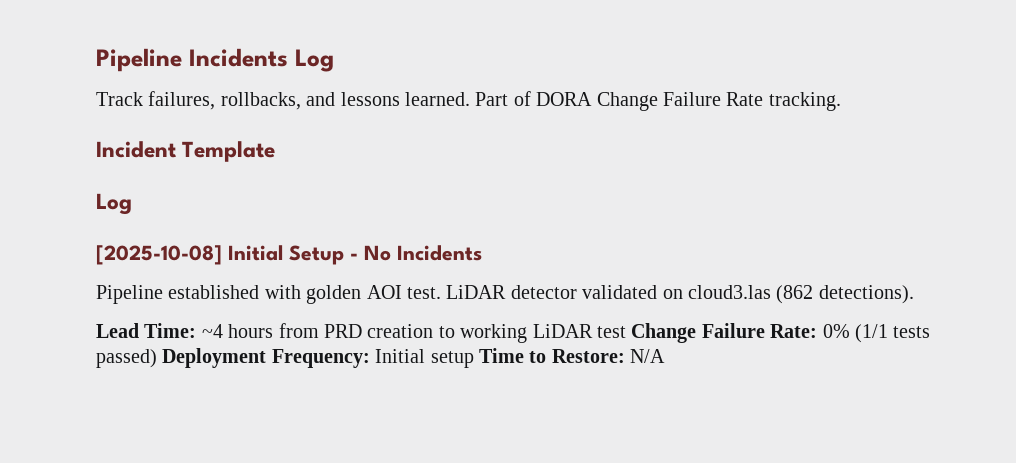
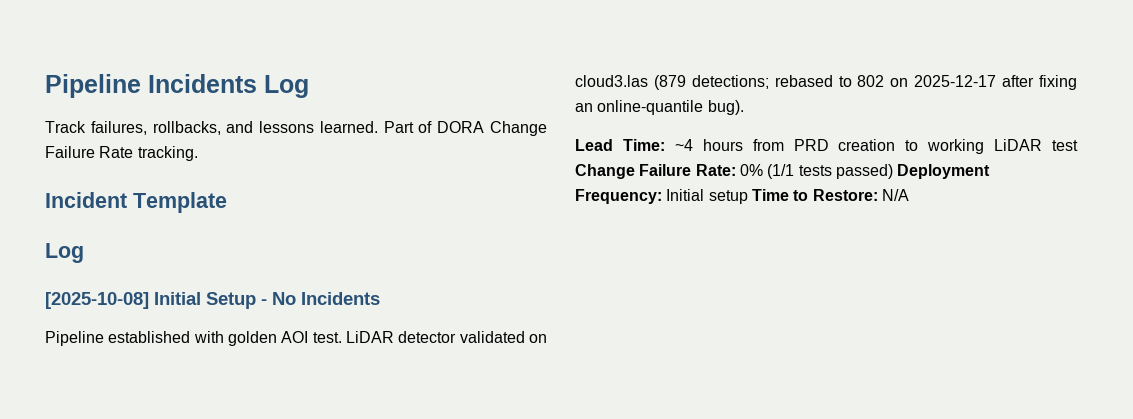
[776,285,914,304] (862 detections). -> [653,75,1077,90] [575,100,744,115] (879 detections; rebased to 802 on 2025-12-17 after fixing an online-quantile bug).

